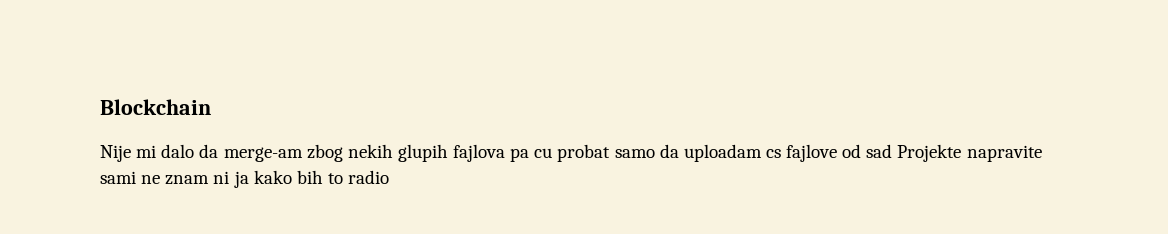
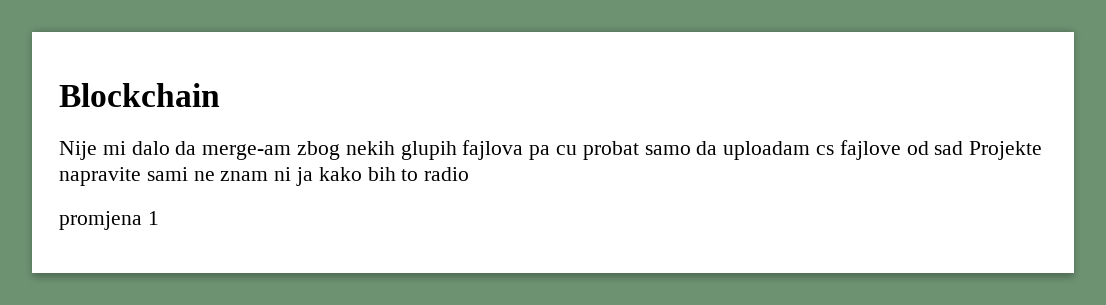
(390, 177) none -> [59,211,159,230] // promjena 1

